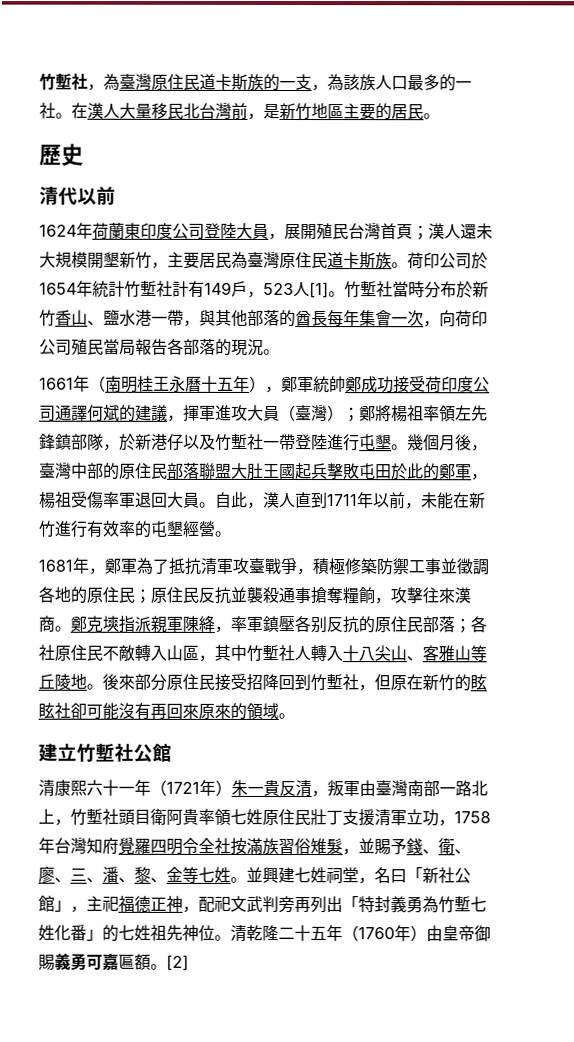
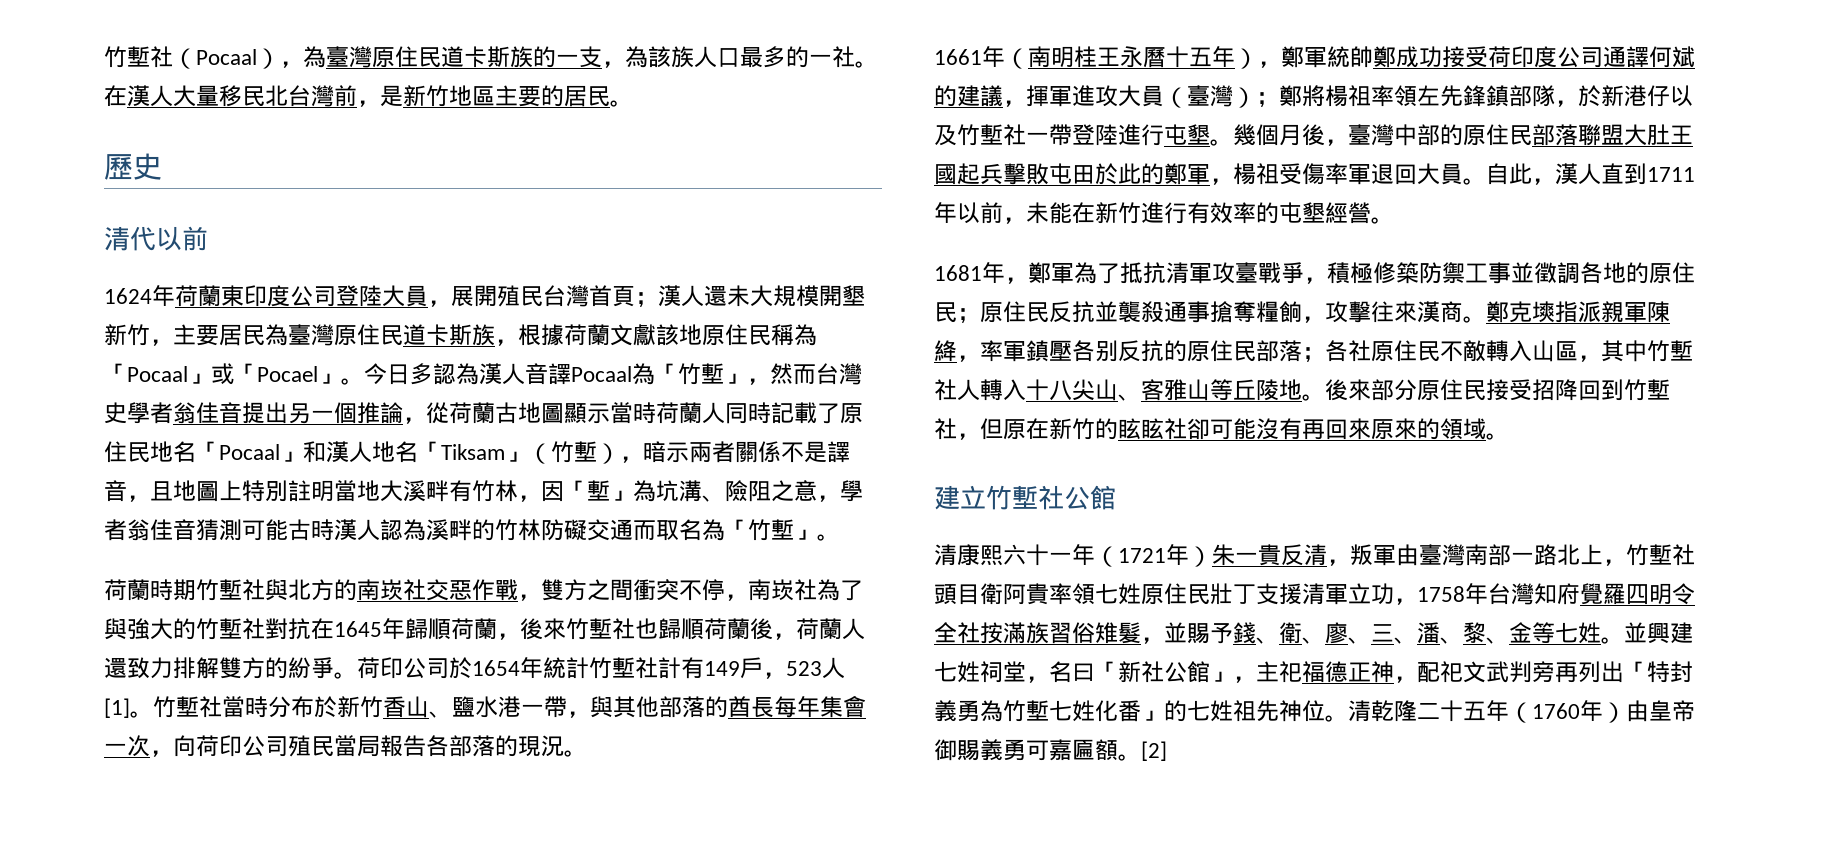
[39,73,88,91] 竹塹社 -> [104,46,280,69] 竹塹社（Pocaal）
(392, 261) none -> [495,324,817,346] [104,363,862,385] [104,402,863,424] [104,441,850,464] [104,480,863,502] [104,519,840,541] [104,579,863,601] [104,618,865,640] [104,657,334,679] ，根據荷蘭文獻該地原住民稱為「Pocaal」或「Pocael」。今日多認為漢人音譯Pocaal為「竹塹」，然而台灣史學者翁佳音提出另一個推論，從荷蘭古地圖顯示當時荷蘭人同時記載了原住民地名「Pocaal」和漢人地名「Tiksam」（竹塹），暗示兩者關係不是譯音，且地圖上特別註明當地大溪畔有竹林，因「塹」為坑溝、險阻之意，學者翁佳音猜測可能古時漢人認為溪畔的竹林防礙交通而取名為「竹塹」。 // 荷蘭時期竹塹社與北方的南崁社交惡作戰，雙方之間衝突不停，南崁社為了與強大的竹塹社對抗在1645年歸順荷蘭，後來竹塹社也歸順荷蘭後，荷蘭人還致力排解雙方的紛爭

